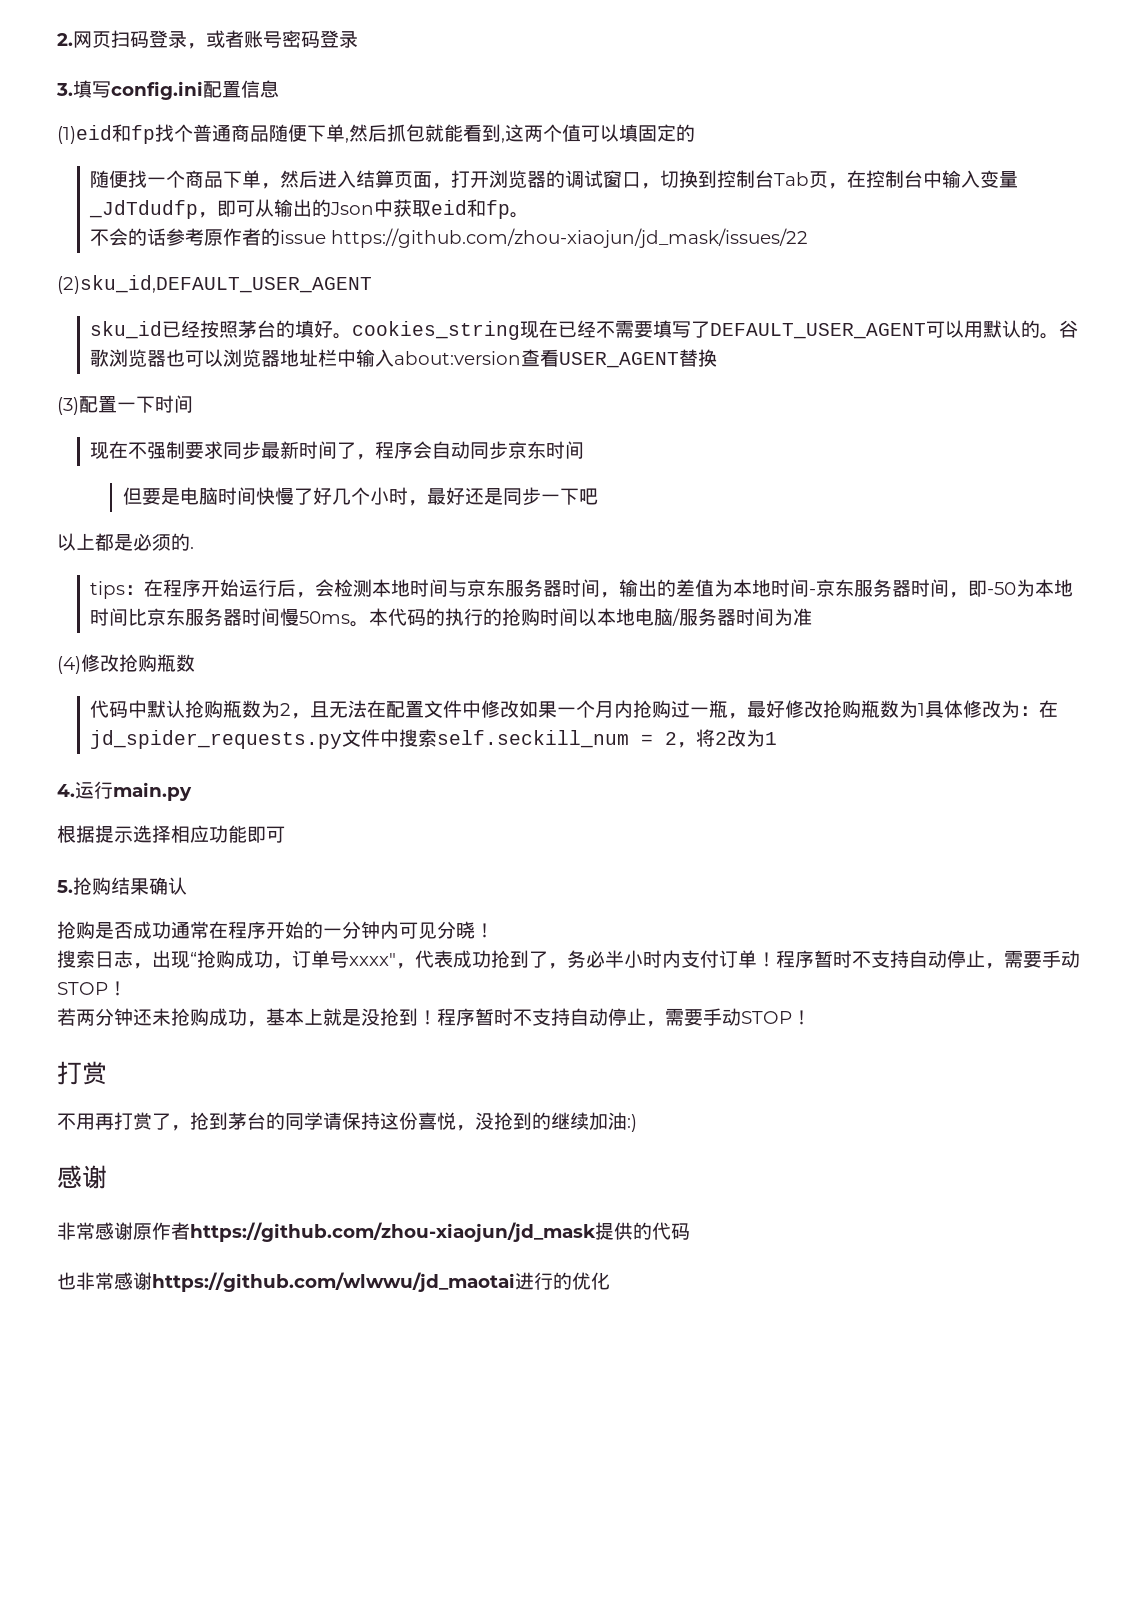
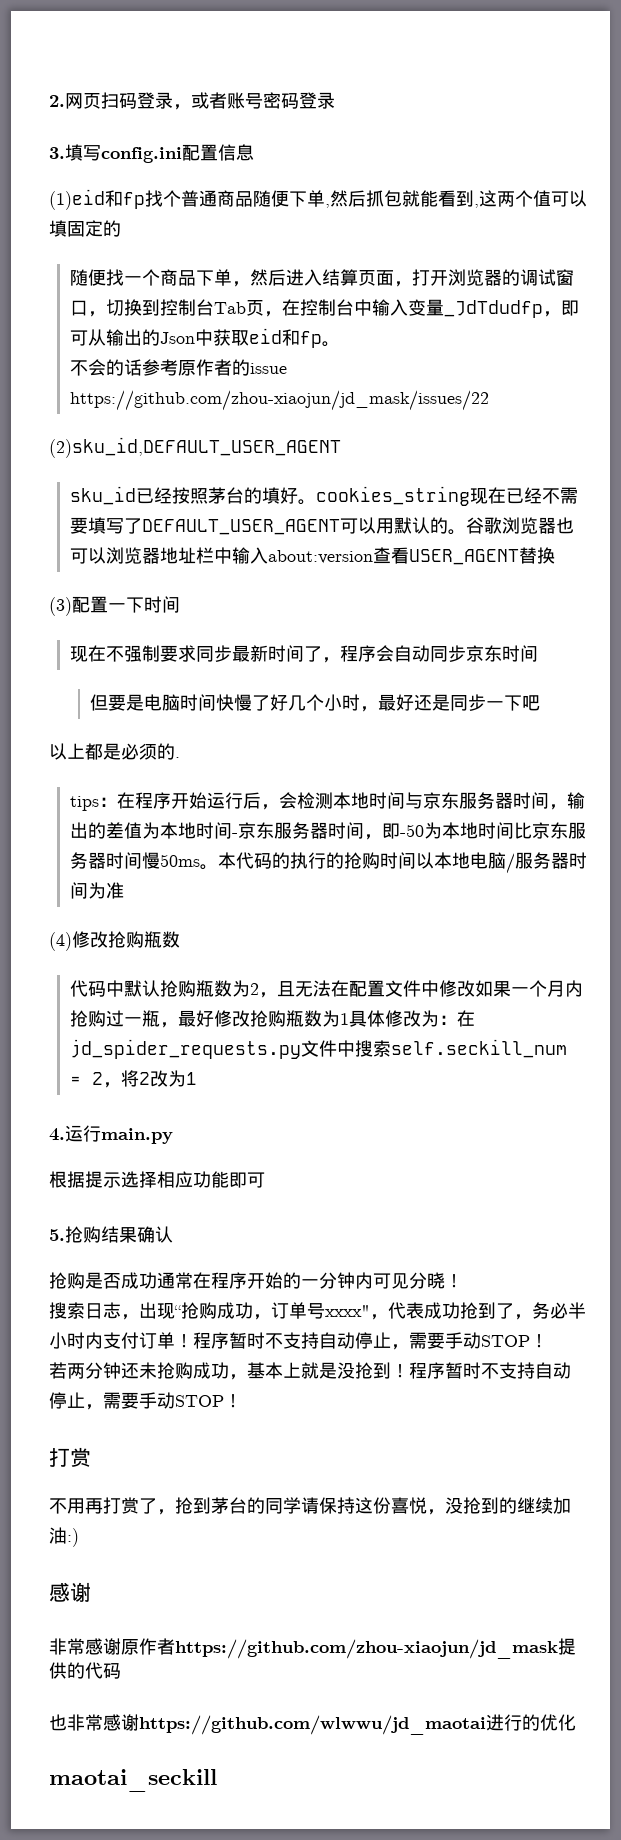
(610, 1281) none -> [49,1769,217,1792] // maotai_seckill

